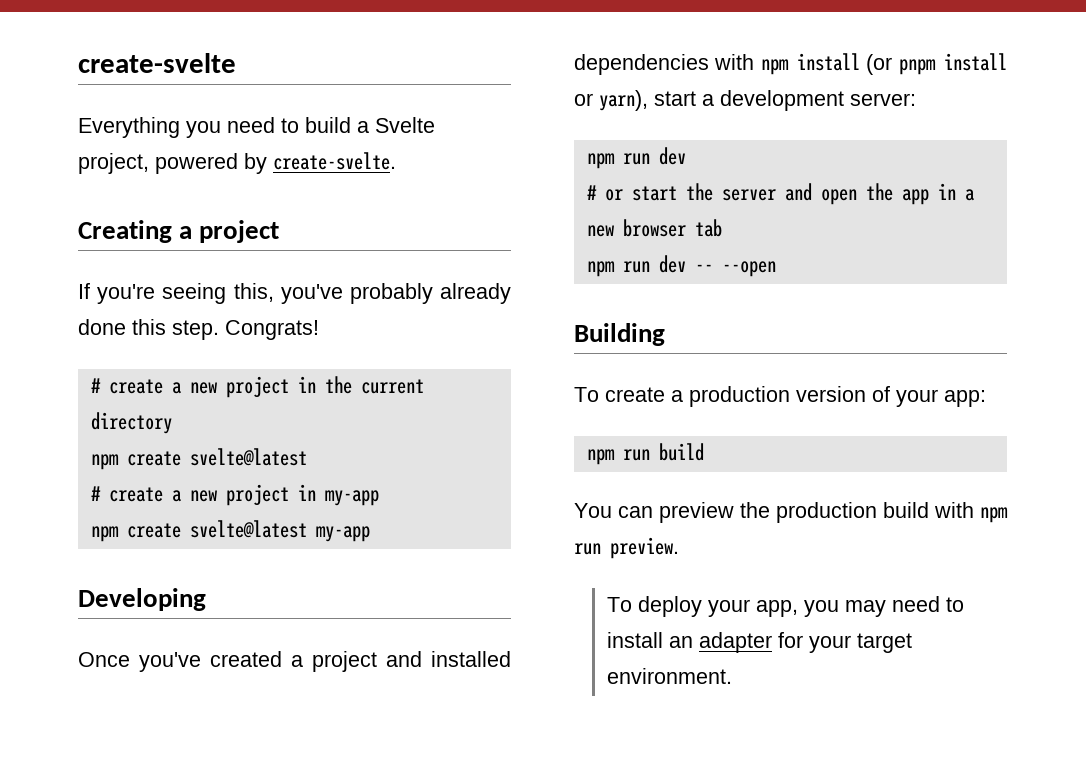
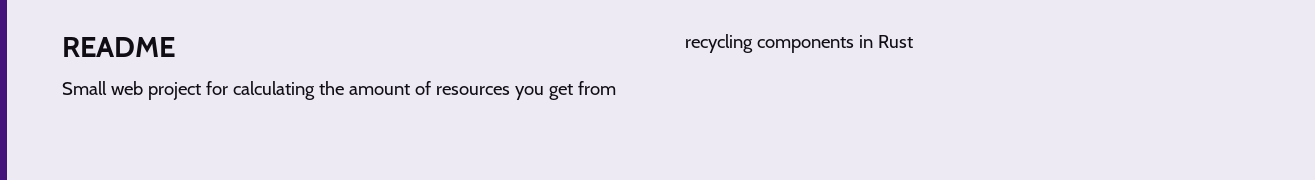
[78,53,236,73] [78,117,435,138] [78,152,396,174] [78,220,280,243] [78,283,511,304] [78,319,319,340] [90,376,424,398] [90,412,172,434] [90,448,307,470] [90,484,379,506] [90,520,370,542] [78,588,206,611] [78,651,511,672] [574,53,1007,75] [574,90,916,111] [586,147,686,169] [586,183,975,205] [586,219,722,237] [586,255,776,277] [574,323,665,346] [574,386,986,407] [586,443,704,465] [574,502,1008,523] [574,537,679,559] [607,596,965,617] [607,632,913,653] [607,668,733,684] create-svelte // Everything you need to build a Svelte project, powered by create-svelte. // Creating a project // If you're seeing this, you've probably already done this step. Congrats! // # create a new project in the current directory // npm create svelte@latest // # create a new project in my-app // npm create svelte@latest my-app // Developing // Once you've created a project and installed dependencies with npm install (or pnpm install or yarn), start a development server: // npm run dev // # or start the server and open the app in a new browser tab // npm run dev -- --open // Building // To create a production version of your app: // npm run build // You can preview the production build with npm run preview. // To deploy your app, you may need to install an adapter for your target environment. -> [62,37,175,57] [62,81,616,100] [685,34,913,53] README // Small web project for calculating the amount of resources you get from recycling components in Rust

